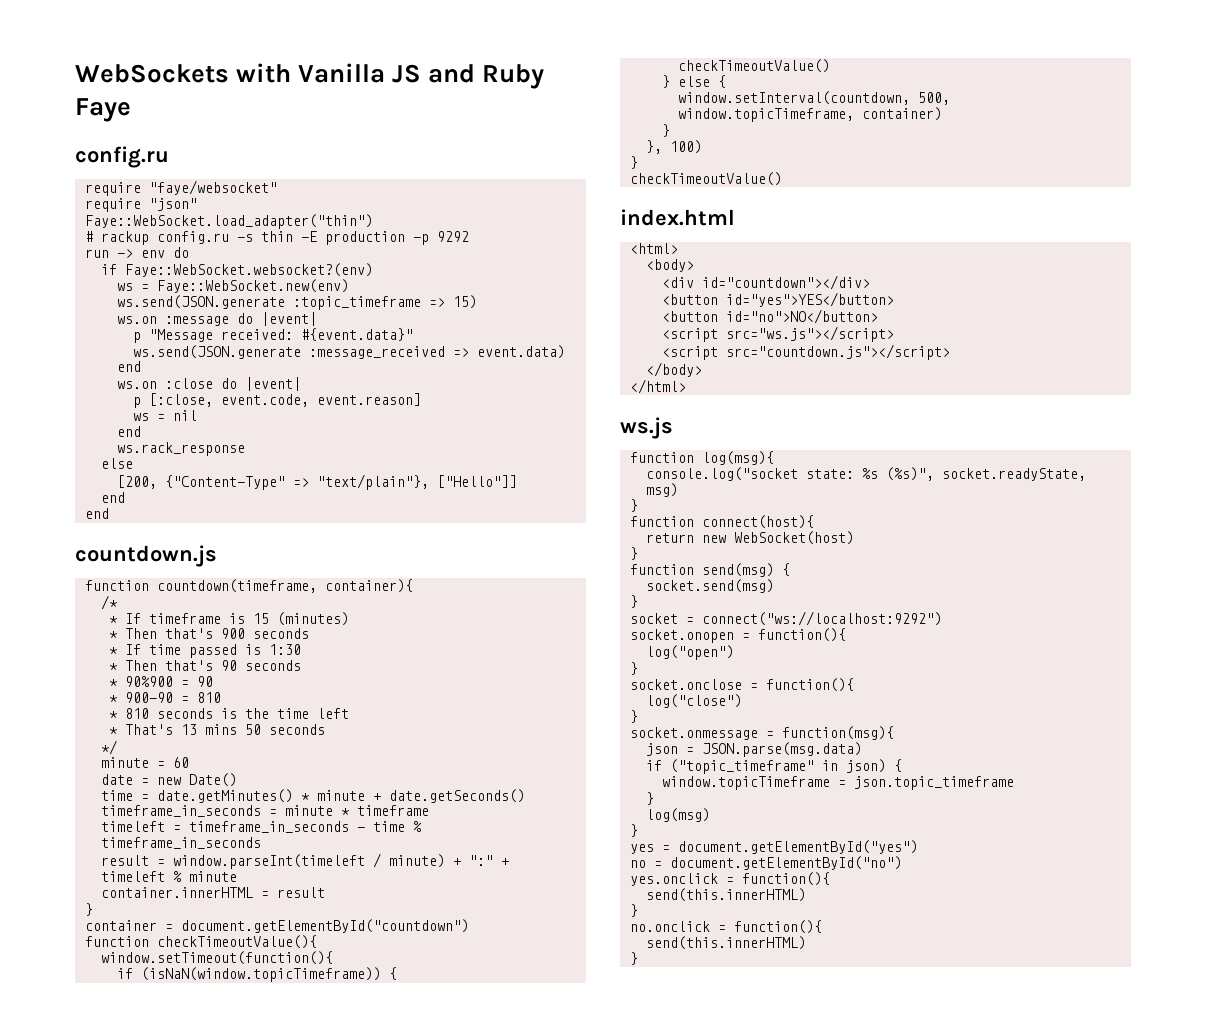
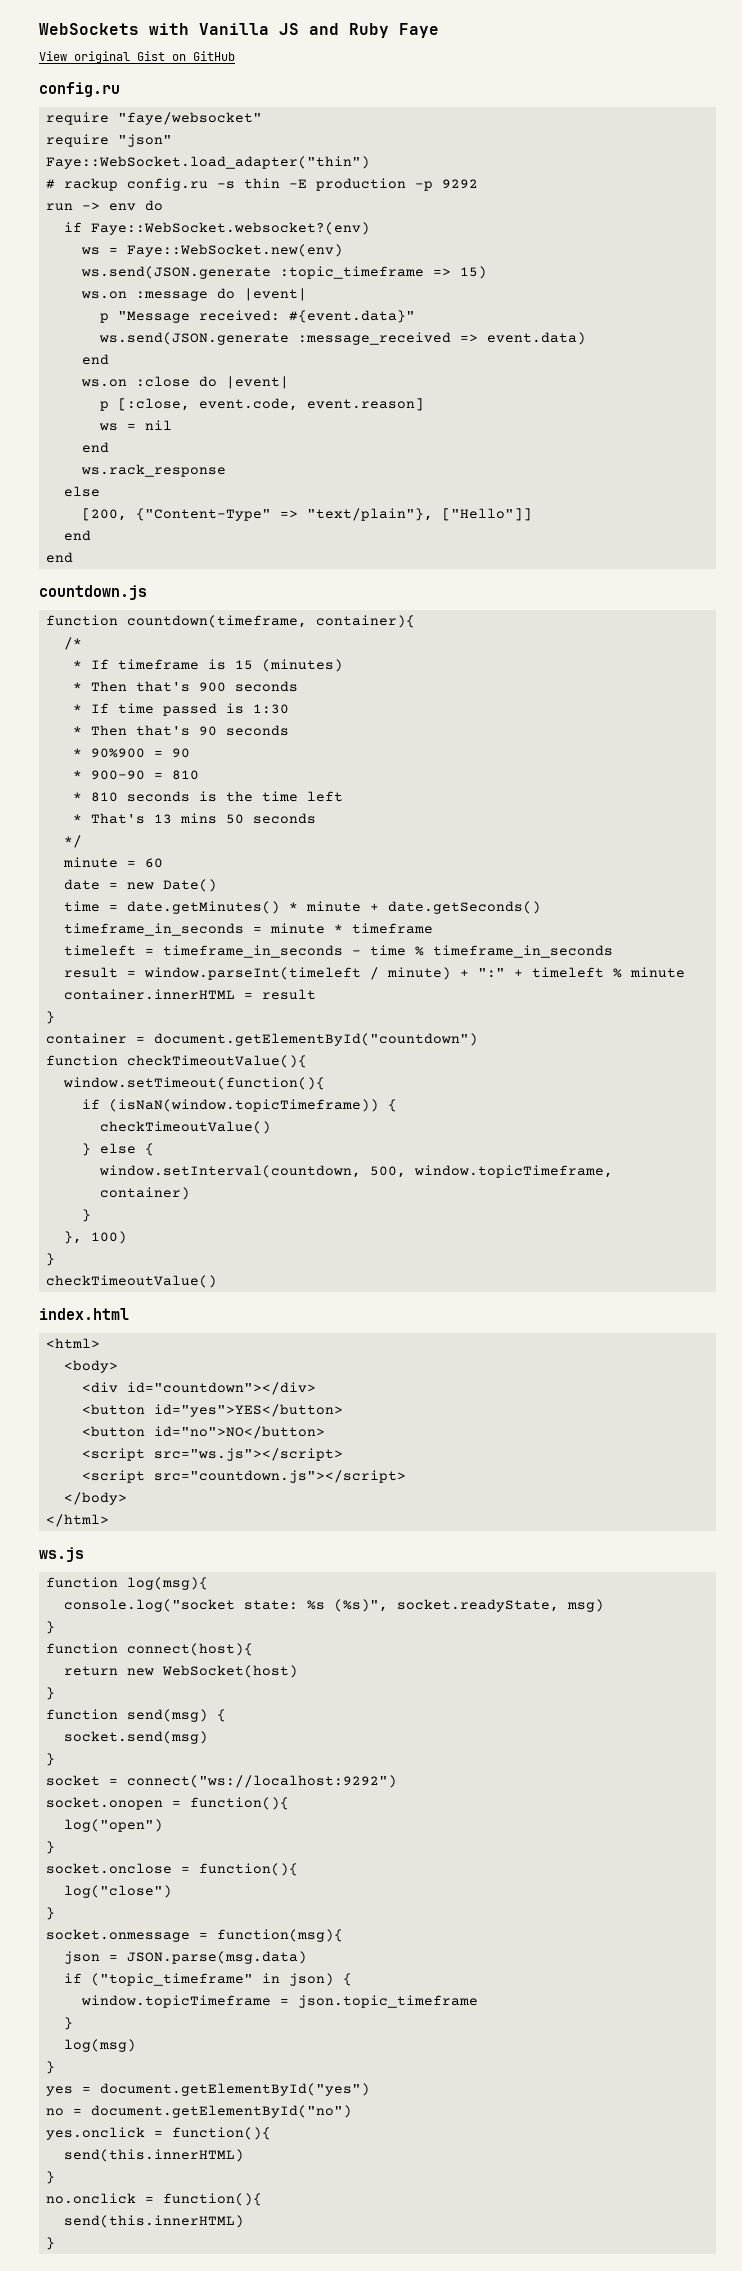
(131, 110) none -> [39,51,235,63] // View original Gist on GitHub

